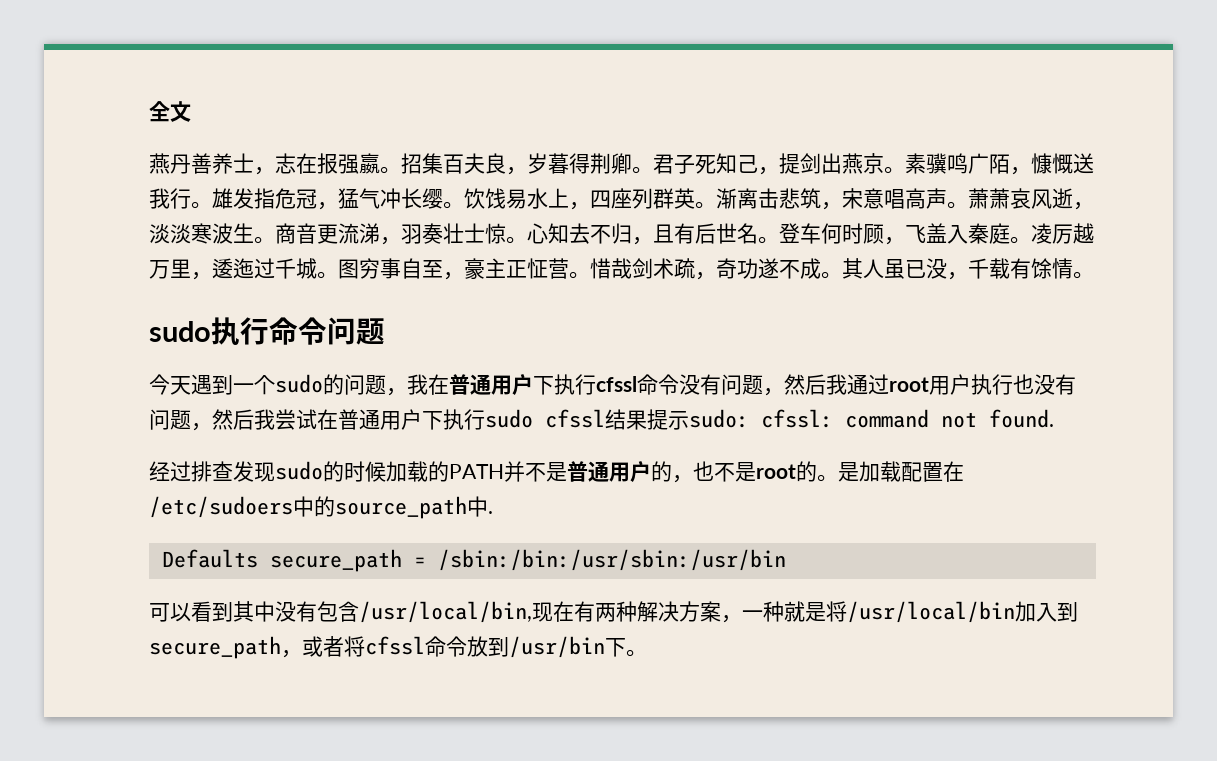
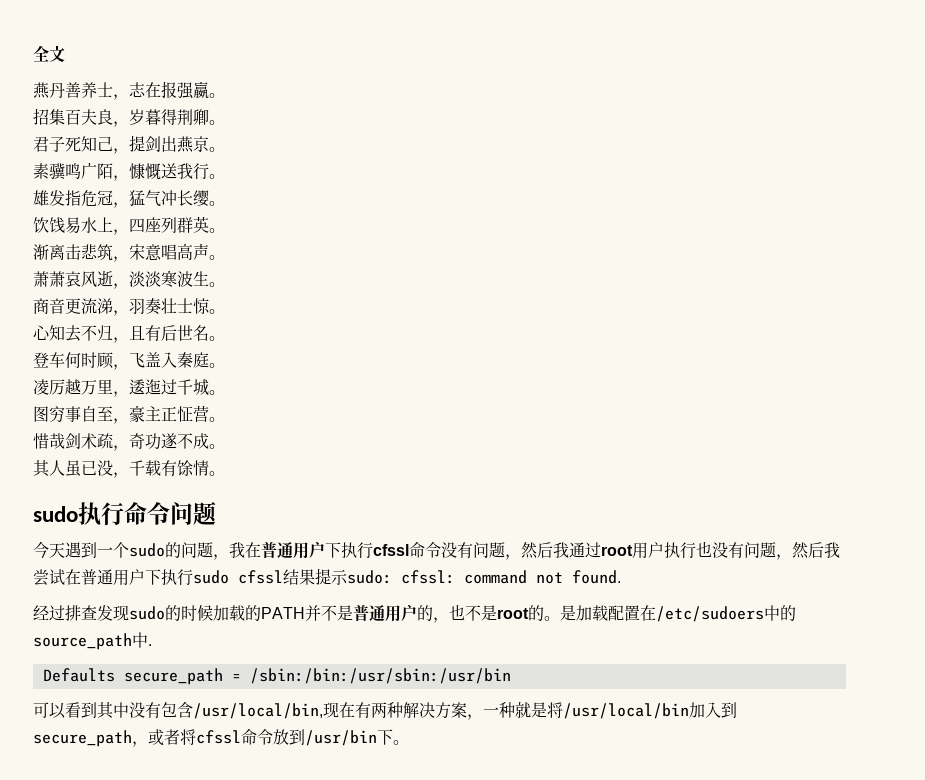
(401, 170) none -> (225, 95) //
(653, 170) none -> (225, 122) //
(905, 170) none -> (225, 149) //
(212, 205) none -> (225, 176) //
(464, 205) none -> (225, 203) //
(716, 205) none -> (225, 230) //
(968, 205) none -> (225, 257) //
(275, 240) none -> (225, 284) //
(527, 240) none -> (225, 311) //
(779, 240) none -> (225, 338) //
(1031, 240) none -> (225, 365) //
(338, 275) none -> (225, 392) //
(590, 275) none -> (225, 419) //
(842, 275) none -> (225, 446) //

